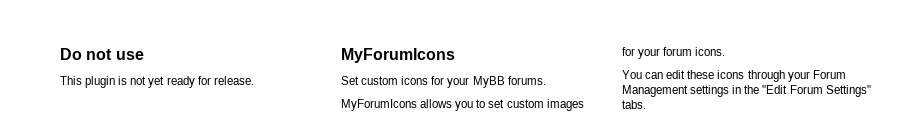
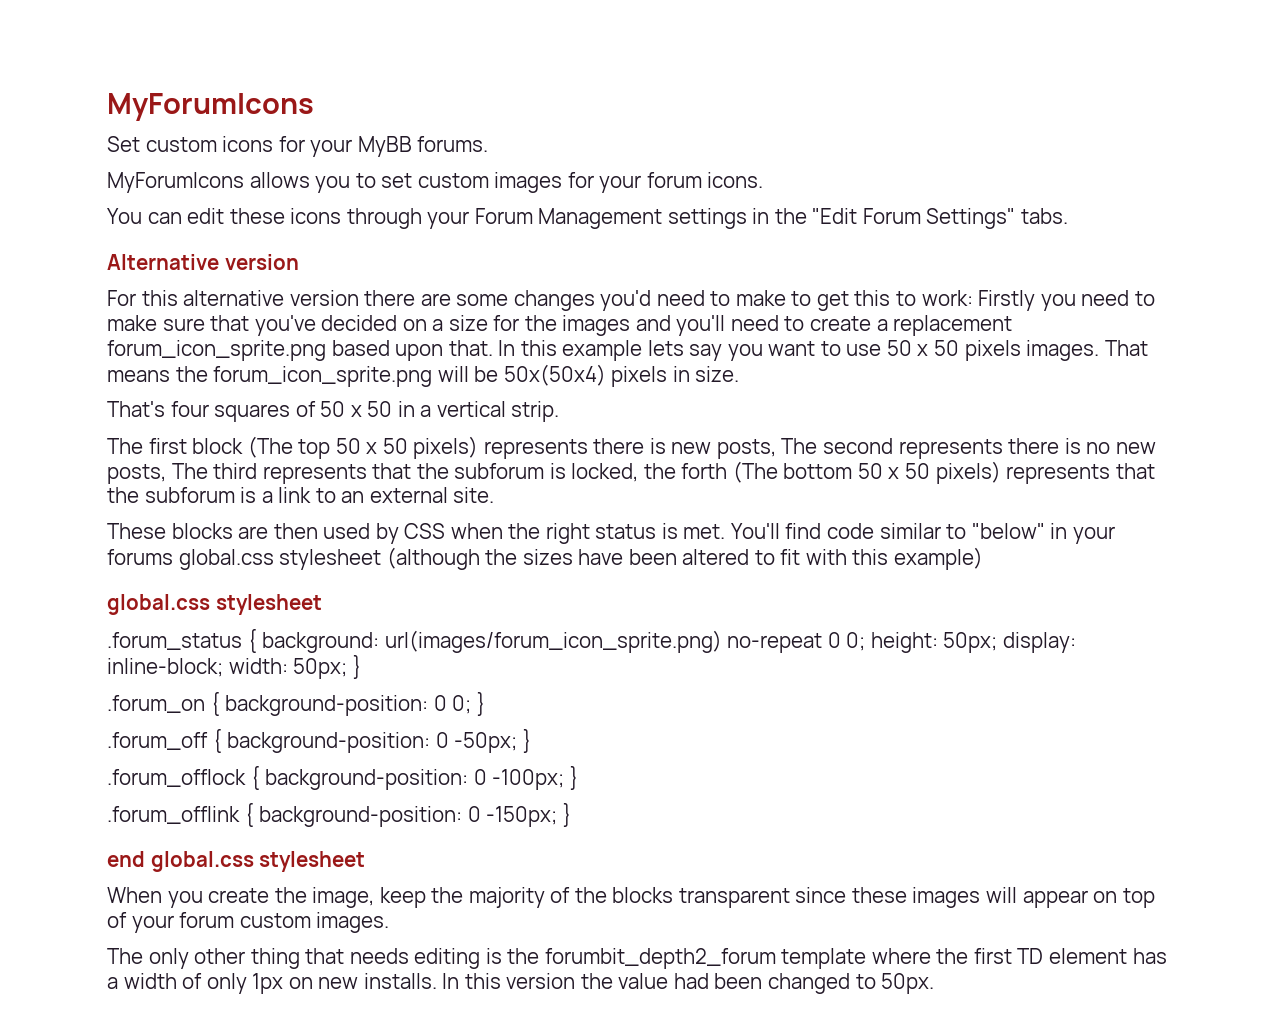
[60,48,144,60] [60,76,254,88] Do not use // This plugin is not yet ready for release. // -> (107, 107) none
(646, 104) none -> [107,254,299,270] [107,290,1155,311] [107,315,1013,336] [107,340,1148,361] [107,364,740,387] [107,401,560,422] [107,436,1156,459] [107,461,1155,484] [107,487,495,503] [107,523,1115,544] [107,547,983,570] [107,594,322,615] [107,629,1076,653] [107,655,362,679] [107,692,486,716] [107,729,532,753] [107,766,579,790] [107,803,572,827] [107,851,366,872] [107,887,1155,908] [107,912,390,933] [107,948,1167,969] [107,973,935,994] // Alternative version // For this alternative version there are some changes you'd need to make to get this to work: Firstly you need to make sure that you've decided on a size for the images and you'll need to create a replacement forum_icon_sprite.png based upon that. In this example lets say you want to use 50 x 50 pixels images. That means the forum_icon_sprite.png will be 50x(50x4) pixels in size. // That's four squares of 50 x 50 in a vertical strip. // The first block (The top 50 x 50 pixels) represents there is new posts, The second represents there is no new posts, The third represents that the subforum is locked, the forth (The bottom 50 x 50 pixels) represents that the subforum is a link to an external site. // These blocks are then used by CSS when the right status is met. You'll find code similar to "below" in your forums global.css stylesheet (although the sizes have been altered to fit with this example) // global.css stylesheet // .forum_status { background: url(images/forum_icon_sprite.png) no-repeat 0 0; height: 50px; display: inline-block; width: 50px; } // .forum_on { background-position: 0 0; } // .forum_off { background-position: 0 -50px; } // .forum_offlock { background-position: 0 -100px; } // .forum_offlink { background-position: 0 -150px; } // end global.css stylesheet // When you create the image, keep the majority of the blocks transparent since these images will appear on top of your forum custom images. // The only other thing that needs editing is the forumbit_depth2_forum template where the first TD element has a width of only 1px on new installs. In this version the value had been changed to 50px.

